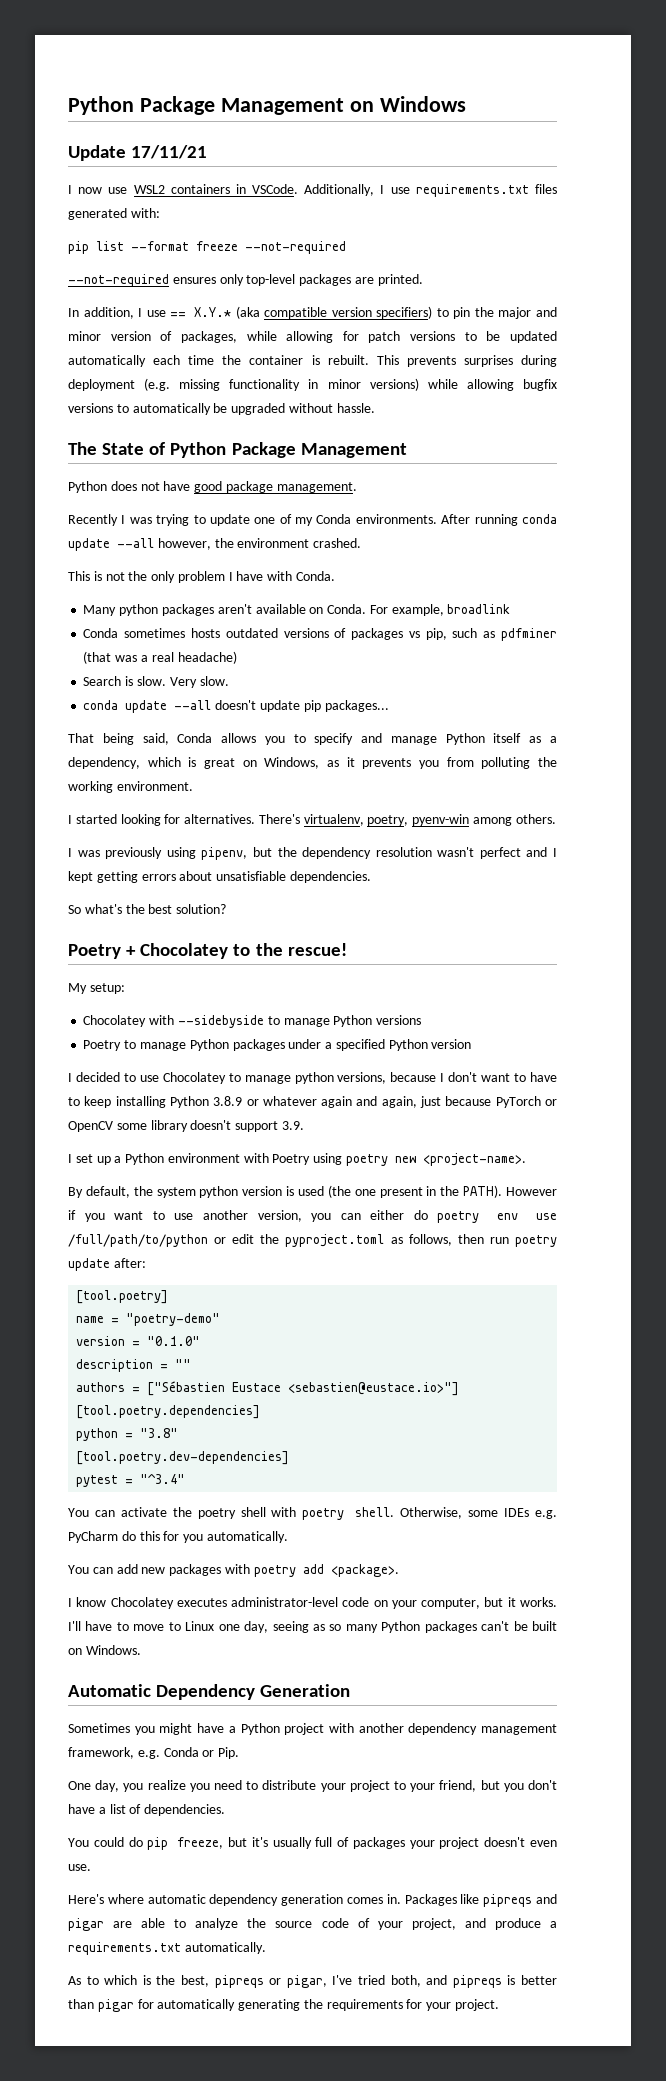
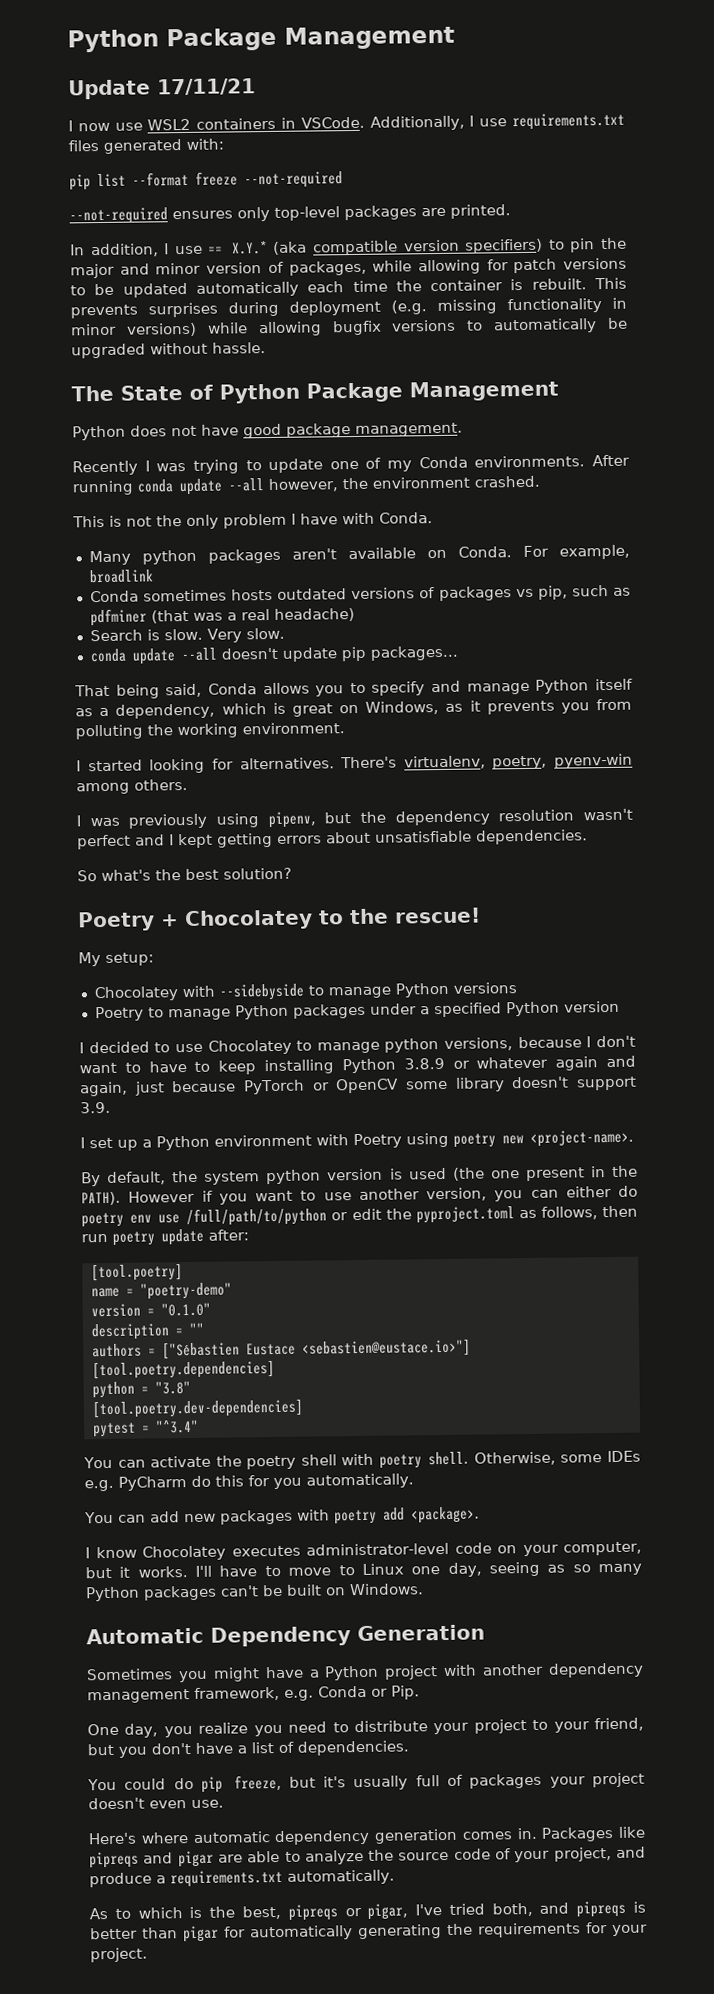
[68,96,466,115] Python Package Management on Windows -> [67,25,455,53] Python Package Management

